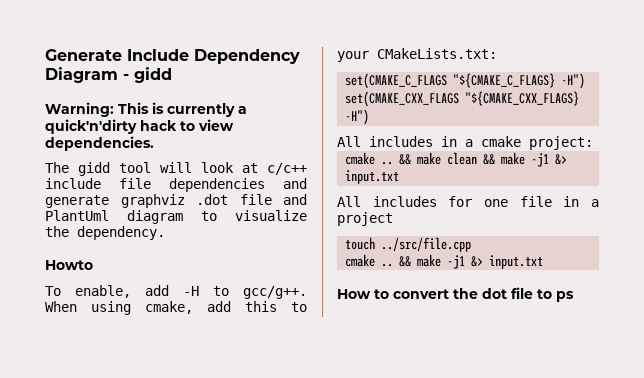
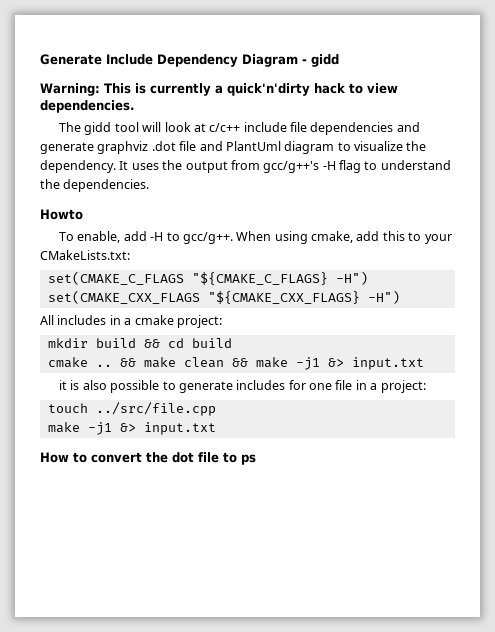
(165, 233) none -> [119,160,451,173] [40,179,150,192] It uses the output from gcc/g++'s -H flag to understand the dependencies.
(593, 143) none -> [47,338,232,348] // mkdir build && cd build
[337,196,361,207] All -> [59,380,233,393] it is also possible to generate
[337,212,393,226] project -> [380,380,426,393] project:
[345,254,412,267] cmake .. && -> (216, 409) none

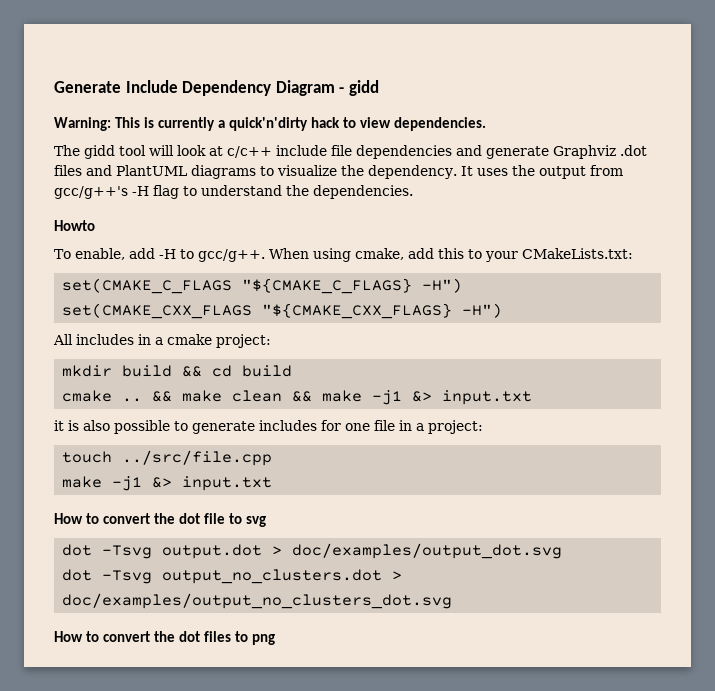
[97,141,335,154] graphviz .dot file and PlantUml diagram -> [553,145,647,159] [54,165,256,179] Graphviz .dot files and PlantUML diagrams
[241,454,256,465] ps -> [246,516,267,527] [62,543,563,559] [62,569,403,584] [62,593,453,609] [54,631,276,645] svg // dot -Tsvg output.dot > doc/examples/output_dot.svg // dot -Tsvg output_no_clusters.dot > doc/examples/output_no_clusters_dot.svg // How to convert the dot files to png

